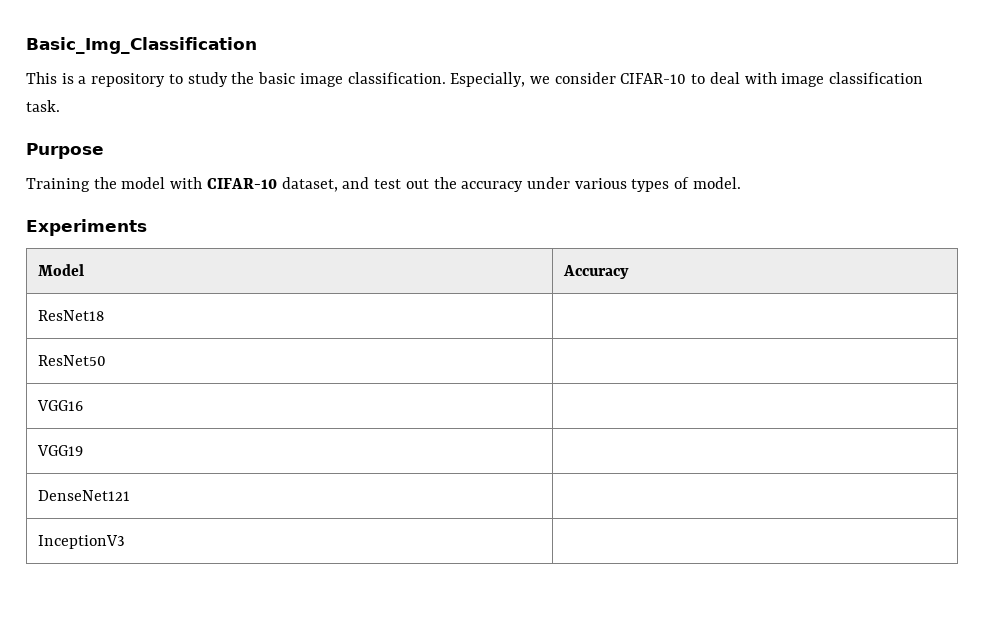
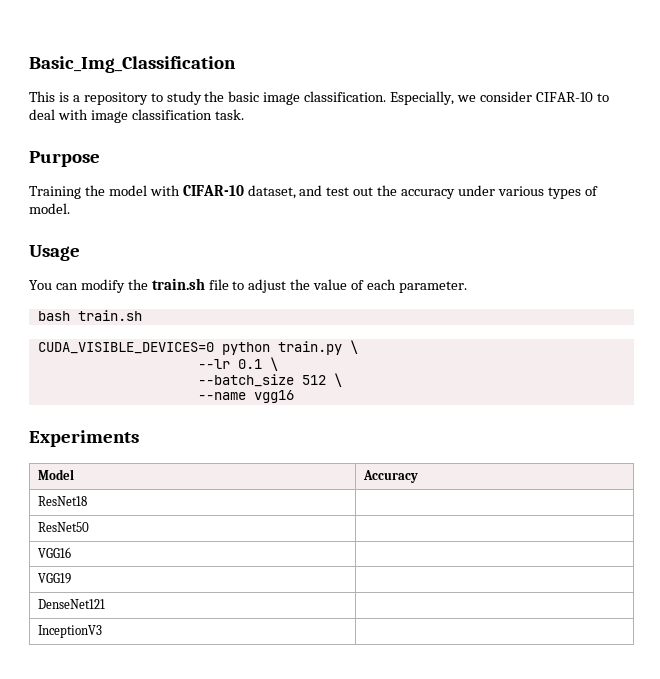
(741, 183) none -> [29,245,80,261] [29,278,467,293] [37,310,142,321] [37,340,358,355] [197,357,278,371] [197,373,342,387] [197,390,294,403] // Usage // You can modify the train.sh file to adjust the value of each parameter. // bash train.sh // CUDA_VISIBLE_DEVICES=0 python train.py \ // --lr 0.1 \ // --batch_size 512 \ // --name vgg16

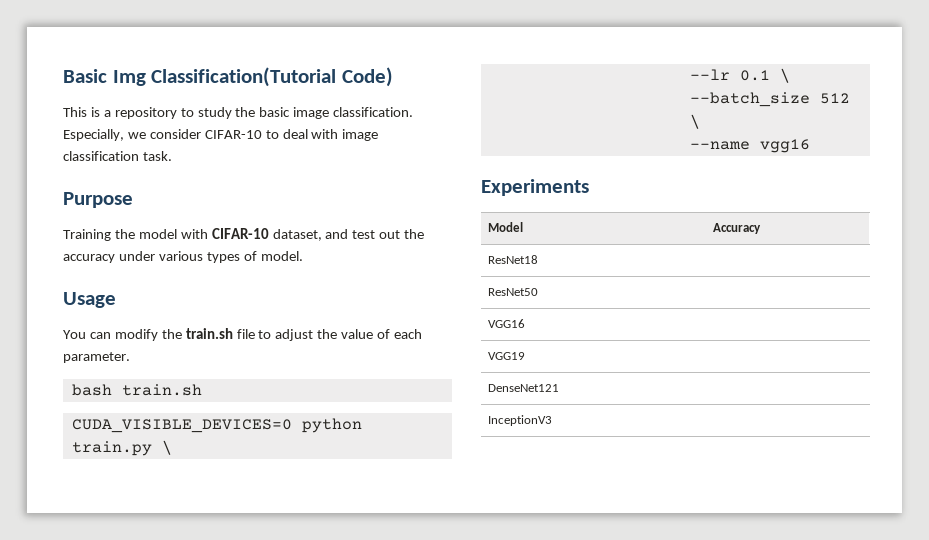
[29,56,236,73] Basic_Img_Classification -> [63,67,393,87] Basic Img Classification(Tutorial Code)

